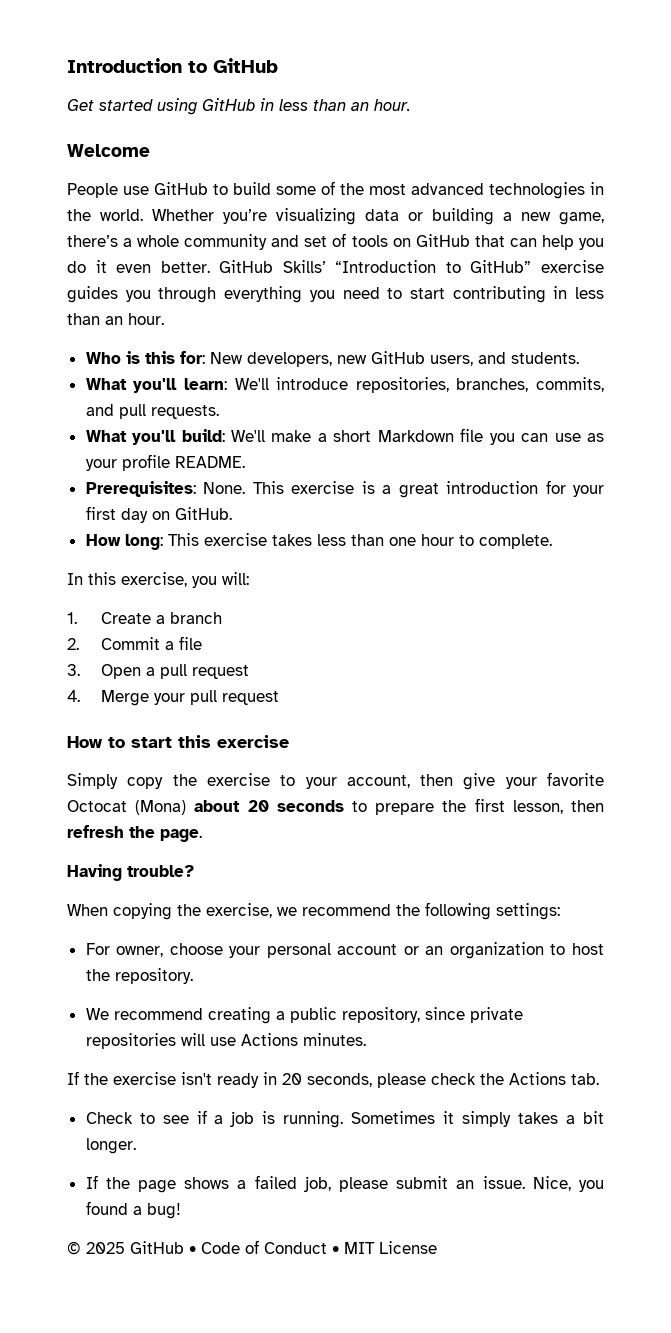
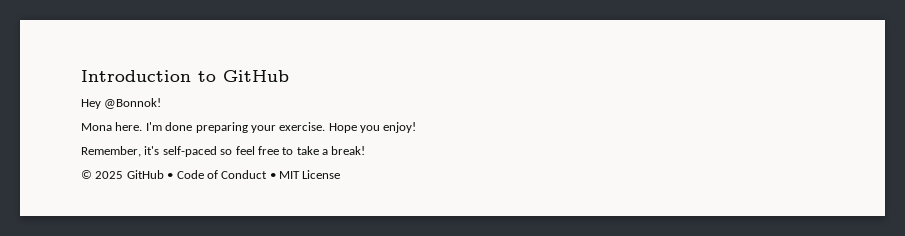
[67,98,411,115] [67,144,150,157] [67,181,604,199] [67,208,604,225] [67,233,605,250] [67,260,604,273] [67,286,604,303] [67,313,164,325] [85,351,579,367] [85,377,604,393] [85,404,219,419] [85,428,604,445] [85,454,245,471] [85,480,604,498] [85,506,232,523] [85,533,552,550] [67,572,249,588] [67,612,222,624] [67,636,202,650] [67,664,249,679] [67,690,279,706] [67,735,289,748] [67,772,604,790] [67,798,604,815] [67,825,202,842] [67,864,194,881] [67,902,560,920] [85,942,604,959] [85,968,193,984] [85,1007,523,1024] [85,1033,366,1049] [67,1071,599,1088] [85,1110,604,1128] [85,1138,136,1154] [85,1175,604,1193] [85,1201,181,1219] Get started using GitHub in less than an hour. // Welcome // People use GitHub to build some of the most advanced technologies in the world. Whether you’re visualizing data or building a new game, there’s a whole community and set of tools on GitHub that can help you do it even better. GitHub Skills’ “Introduction to GitHub” exercise guides you through everything you need to start contributing in less than an hour. // Who is this for: New developers, new GitHub users, and students. // What you'll learn: We'll introduce repositories, branches, commits, and pull requests. // What you'll build: We'll make a short Markdown file you can use as your profile README. // Prerequisites: None. This exercise is a great introduction for your first day on GitHub. // How long: This exercise takes less than one hour to complete. // In this exercise, you will: // 1. Create a branch // 2. Commit a file // 3. Open a pull request // 4. Merge your pull request // How to start this exercise // Simply copy the exercise to your account, then give your favorite Octocat (Mona) about 20 seconds to prepare the first lesson, then refresh the page. // Having trouble? // When copying the exercise, we recommend the following settings: // For owner, choose your personal account or an organization to host the repository. // We recommend creating a public repository, since private repositories will use Actions minutes. // If the exercise isn't ready in 20 seconds, please check the Actions tab. // Check to see if a job is running. Sometimes it simply takes a bit longer. // If the page shows a failed job, please submit an issue. Nice, you found a bug! -> [81,98,162,109] [81,122,417,133] [81,146,366,157] Hey @Bonnok! // Mona here. I'm done preparing your exercise. Hope you enjoy! // Remember, it's self-paced so feel free to take a break!

